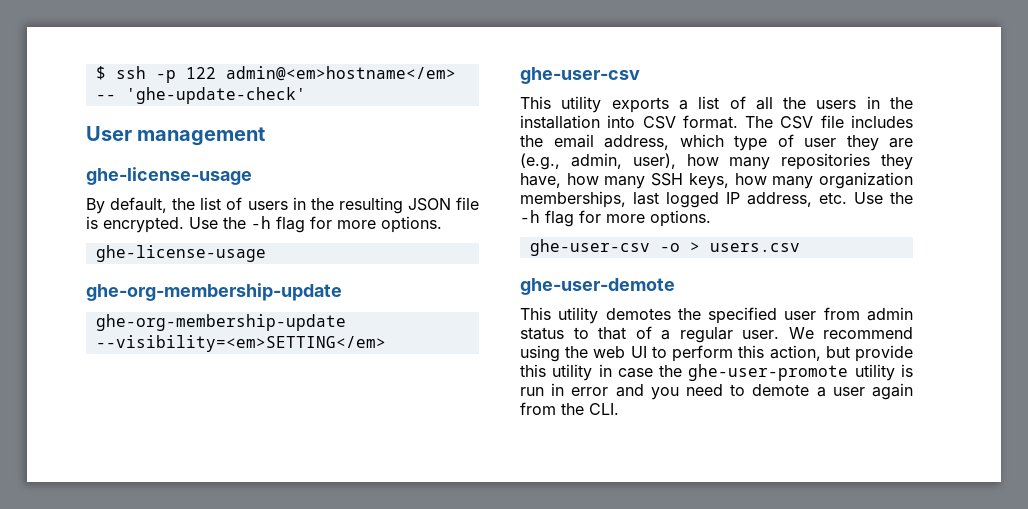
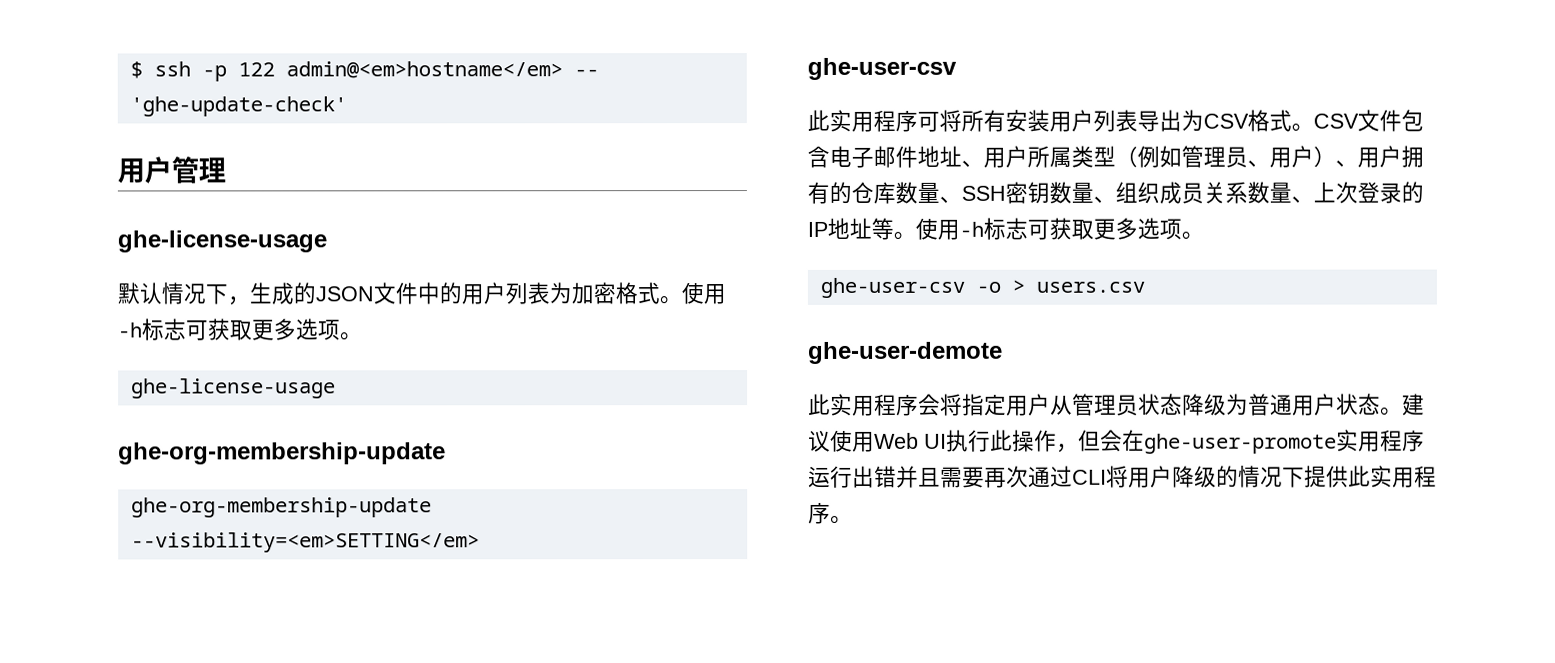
[86,126,266,146] [86,167,252,185] [86,197,479,214] [86,216,442,233] User management // ghe-license-usage // By default, the list of users in the resulting JSON file is encrypted. Use the -h flag for more options. -> [117,156,226,184] [117,230,327,253] [117,282,726,306] [117,318,363,341] 用户管理 // ghe-license-usage // 默认情况下，生成的JSON文件中的用户列表为加密格式。使用-h标志可获取更多选项。
[520,96,913,113] [520,115,913,129] [520,134,913,151] [520,153,913,170] [520,172,913,189] [520,191,913,208] [520,210,711,227] This utility exports a list of all the users in the installation into CSV format. The CSV file includes the email address, which type of user they are (e.g., admin, user), how many repositories they have, how many SSH keys, how many organization memberships, last logged IP address, etc. Use the -h flag for more options. -> [807,109,1424,132] [807,145,1424,168] [807,181,1424,204] [807,217,1204,240] 此实用程序可将所有安装用户列表导出为CSV格式。CSV文件包含电子邮件地址、用户所属类型（例如管理员、用户）、用户拥有的仓库数量、SSH密钥数量、组织成员关系数量、上次登录的IP地址等。使用-h标志可获取更多选项。
[520,307,913,324] [520,326,913,343] [520,345,913,362] [520,364,913,381] [520,383,913,400] [520,402,619,415] This utility demotes the specified user from admin status to that of a regular user. We recommend using the web UI to perform this action, but provide this utility in case the ghe-user-promote utility is run in error and you need to demote a user again from the CLI. -> [808,393,1425,416] [808,429,1425,454] [808,465,1437,488] [808,502,853,524] 此实用程序会将指定用户从管理员状态降级为普通用户状态。建议使用Web UI执行此操作，但会在ghe-user-promote实用程序运行出错并且需要再次通过CLI将用户降级的情况下提供此实用程序。

